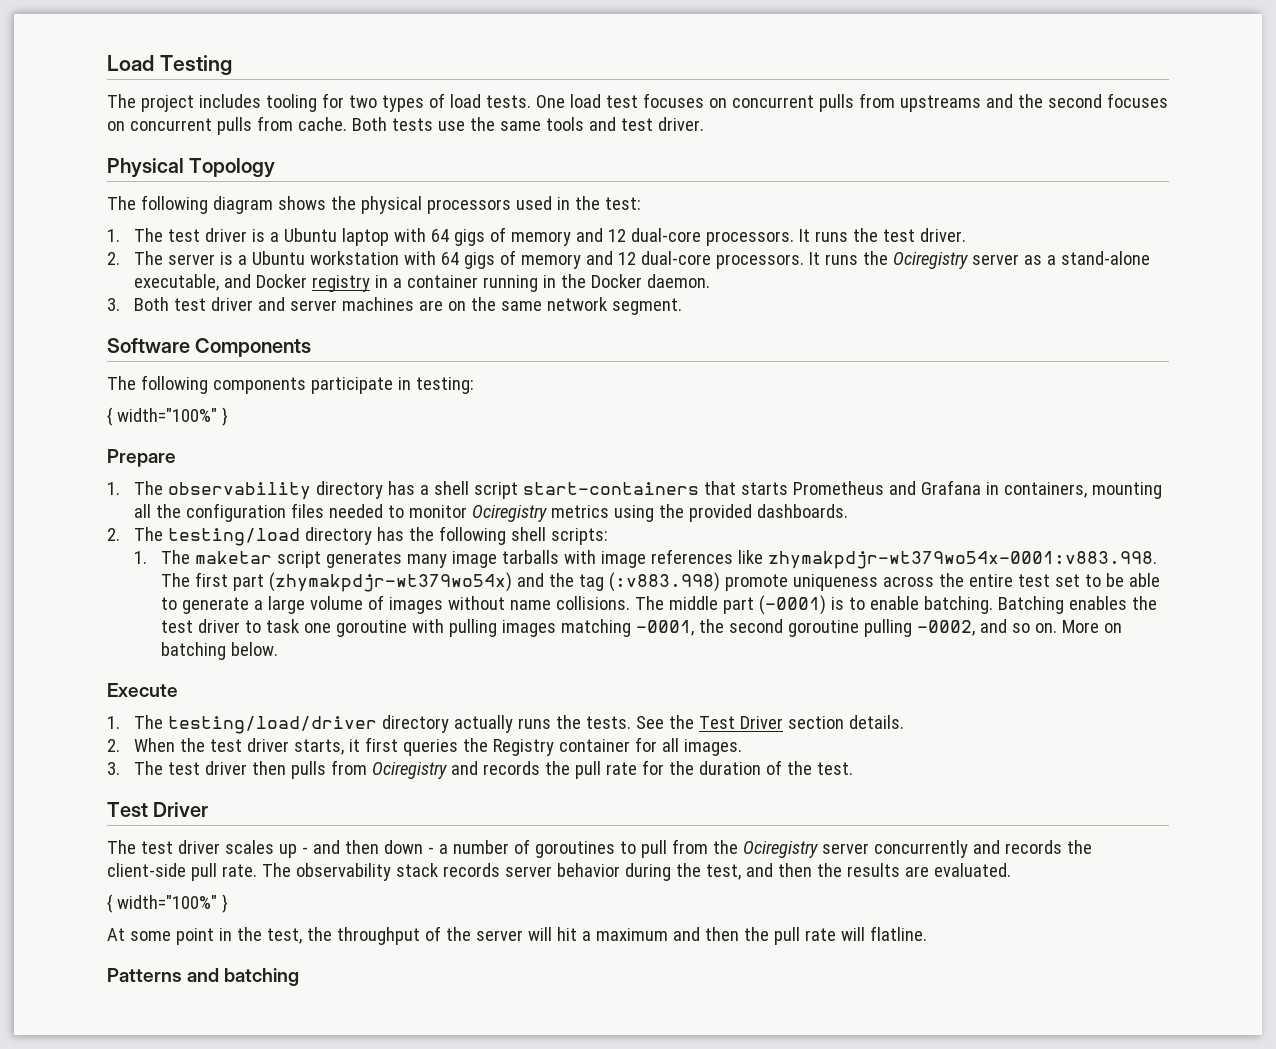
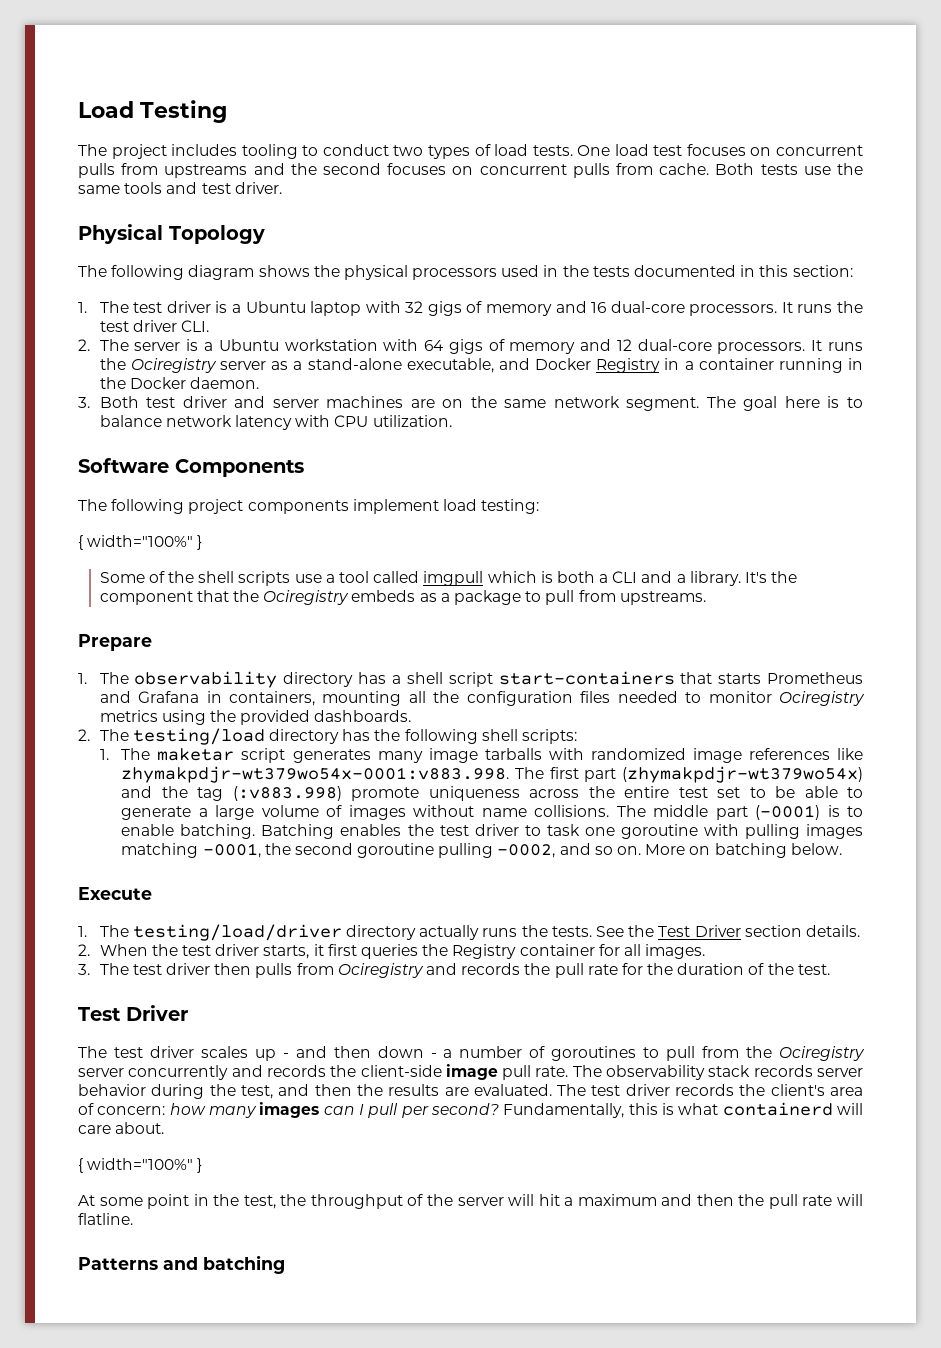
[321,93,344,108] for -> [302,144,389,156] to conduct
[604,197,641,210] test: -> [592,265,853,277] tests documented in this section:
[431,227,626,246] 64 gigs of memory and 12 -> [405,301,607,316] 32 gigs of memory and 16
[919,228,966,242] driver. -> [132,320,210,332] driver CLI.
[312,275,371,292] registry -> [596,358,661,373] Registry
(683, 306) none -> [706,396,863,411] [99,415,452,430] The goal here is to balance network latency with CPU utilization.
[212,377,411,394] components participate in -> [188,499,477,514] project components implement load
(228, 416) none -> [99,571,798,586] [99,590,706,605] // Some of the shell scripts use a tool called imgpull which is both a CLI and a library. It's the component that the Ociregistry embeds as a package to pull from upstreams.
(597, 557) none -> [590,748,686,760] randomized
(186, 870) none -> [445,1064,498,1080] image
(1011, 870) none -> [557,1084,863,1096] [78,1102,864,1118] [78,1122,165,1134] The test driver records the client's area of concern: how many images can I pull per second? Fundamentally, this is what containerd will care about.

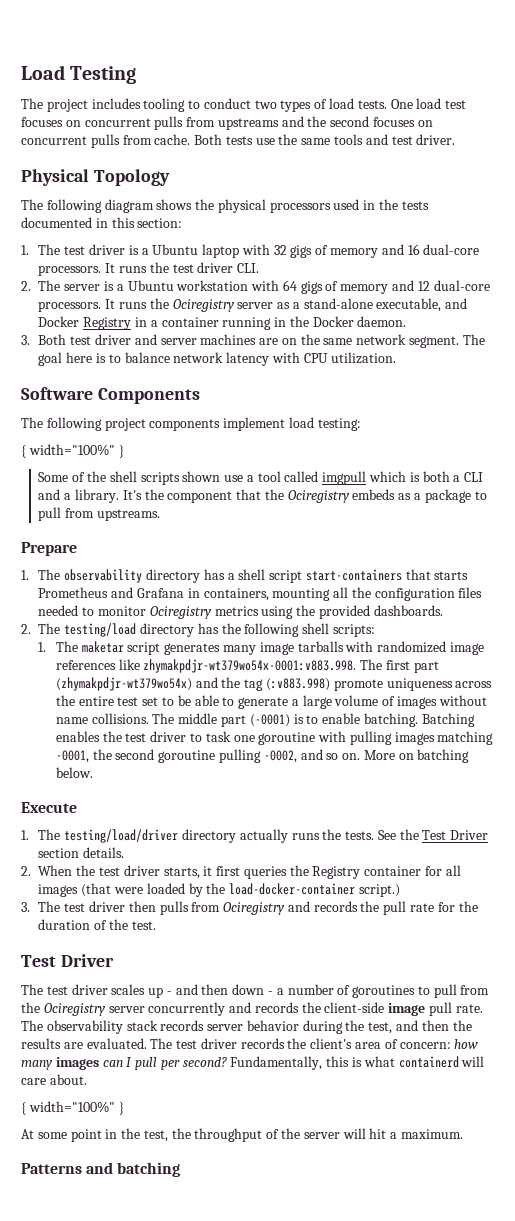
(291, 578) none -> [182,471,221,482] shown
[645,944,706,959] images. -> [38,883,400,897] images (that were loaded by the load-docker-container script.)
[577,1194,863,1209] [78,1213,133,1225] maximum and then the pull rate will flatline. -> [400,1129,463,1139] maximum.

